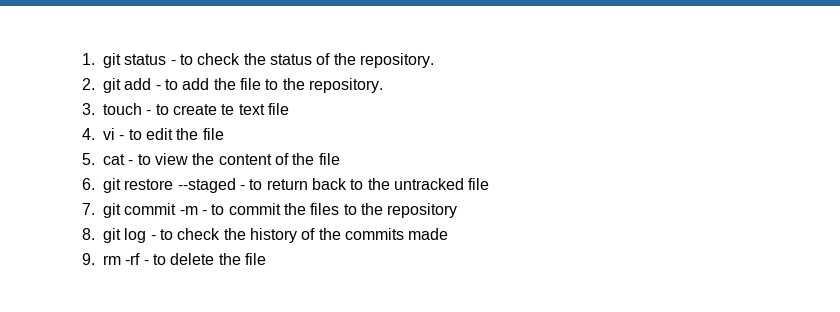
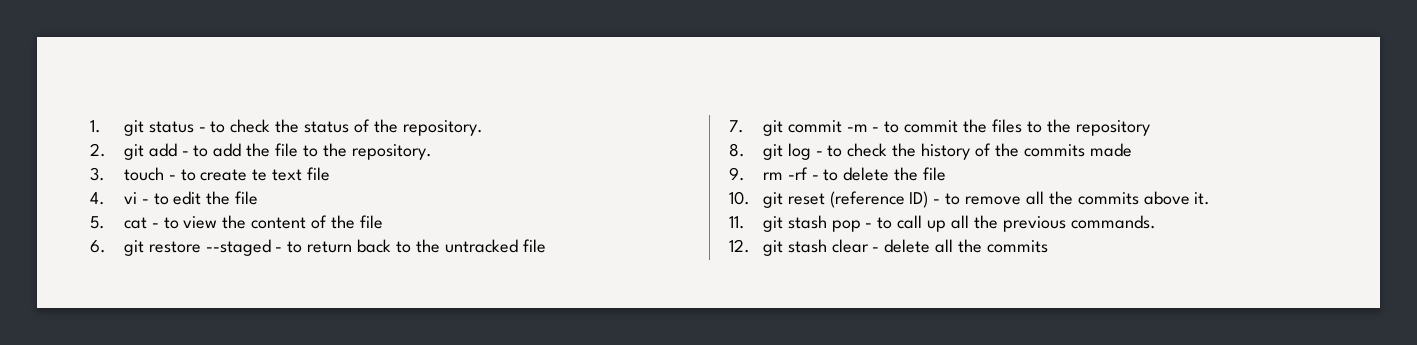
(266, 259) none -> [729,191,1211,208] [729,215,1156,232] [729,239,1048,256] // 10. git reset (reference ID) - to remove all the commits above it. // 11. git stash pop - to call up all the previous commands. // 12. git stash clear - delete all the commits

